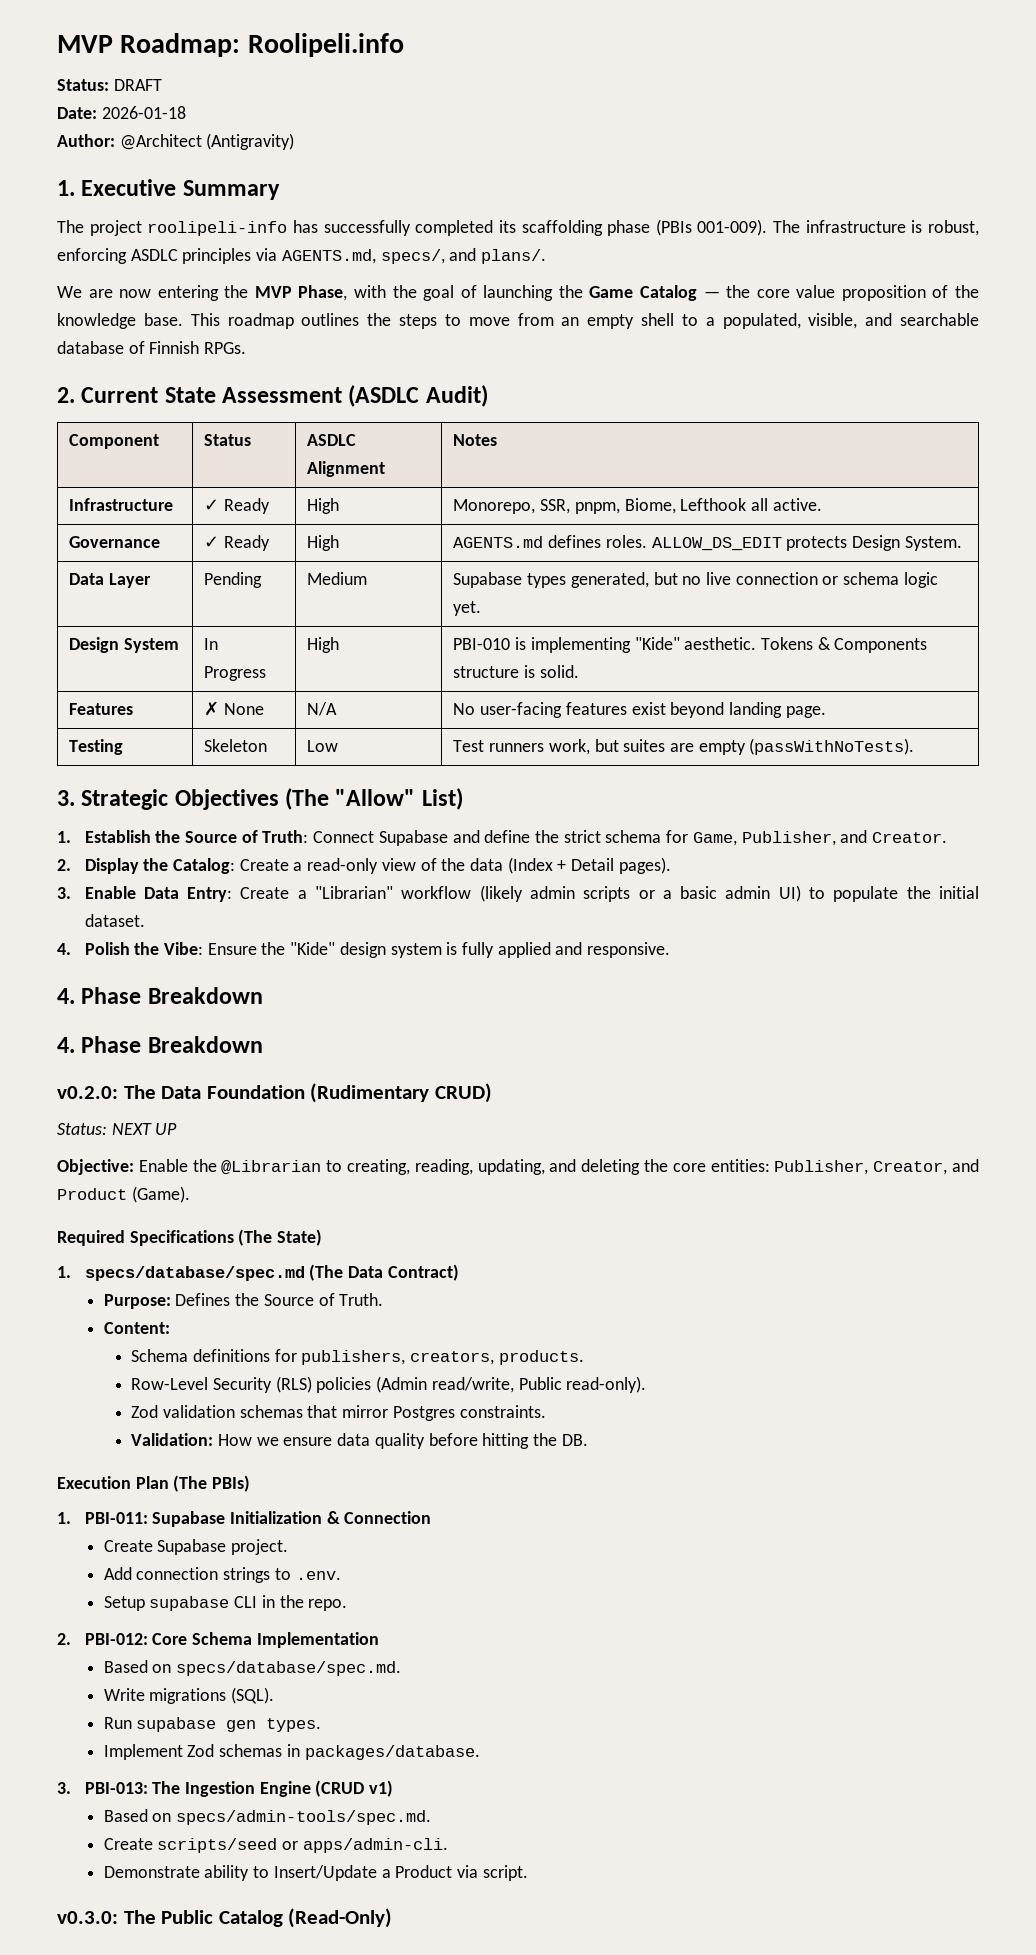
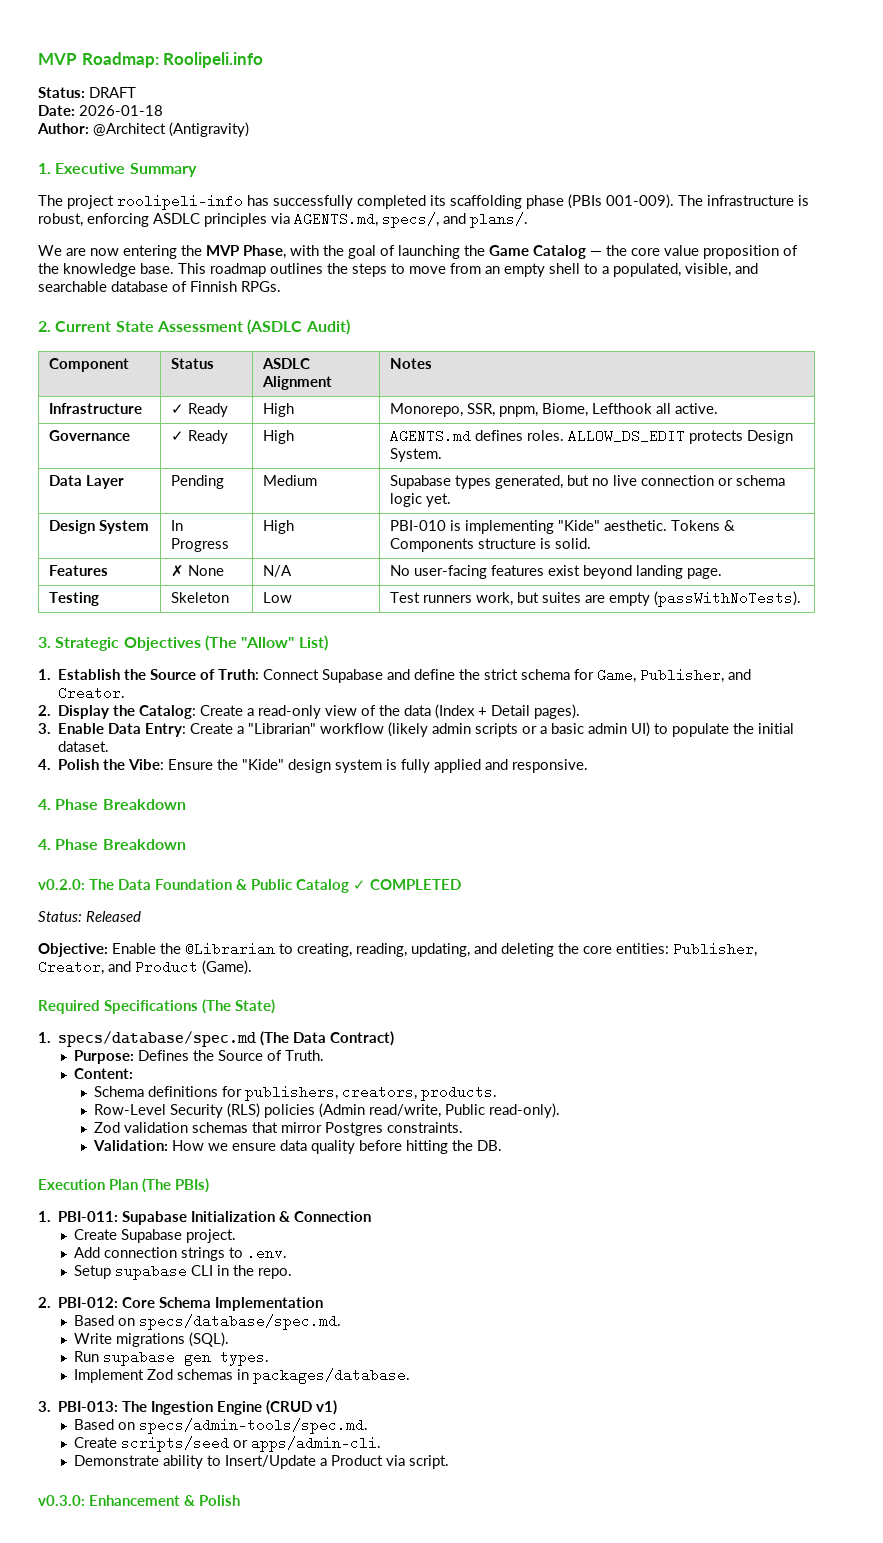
[310,1083,492,1103] [57,1123,178,1135] (Rudimentary CRUD) // Status: NEXT UP -> [236,879,462,893] [38,911,141,922] & Public Catalog ✓ COMPLETED // Status: Released
[123,1908,393,1928] The Public Catalog (Read-Only) -> [89,1495,241,1506] Enhancement & Polish

